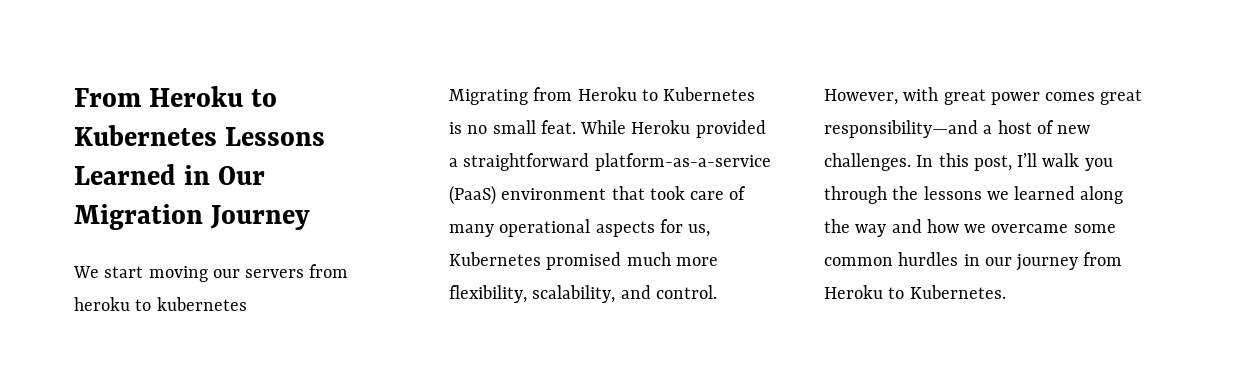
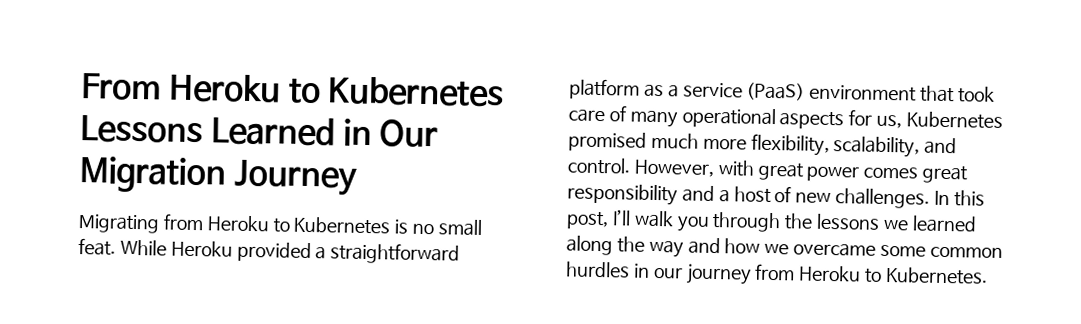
[73,264,349,282] [74,297,247,311] // We start moving our servers from heroku to kubernetes -> (357, 177) none
[594,153,771,171] platform-as-a-service -> [569,78,743,100] platform as a service
[824,120,978,138] responsibility—and -> [567,183,715,206] responsibility and

